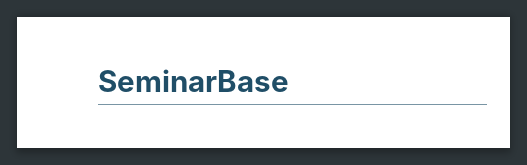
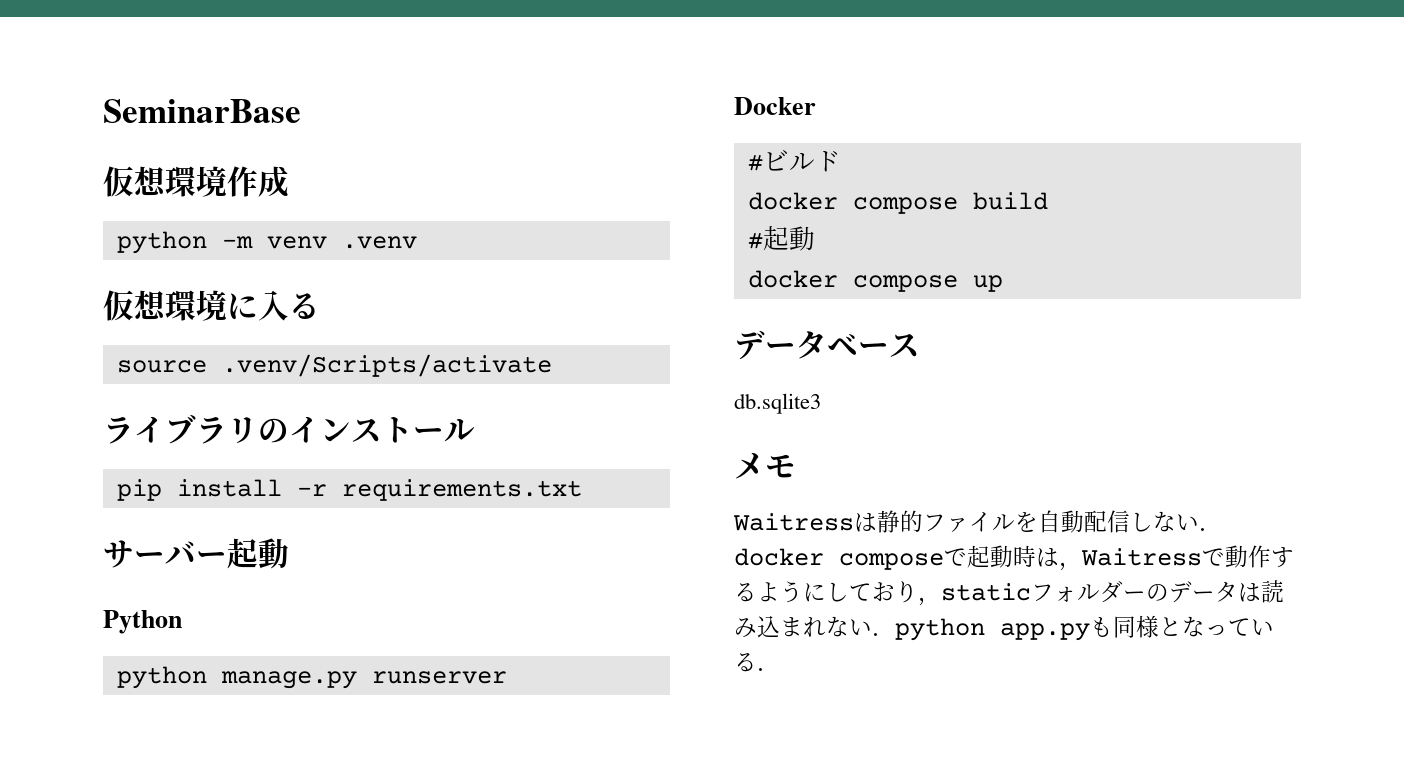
(289, 80) none -> [103,166,289,197] [116,231,417,254] [103,290,320,321] [116,354,552,377] [103,414,475,444] [116,479,582,501] [103,538,289,569] [103,610,182,634] [116,666,507,689] [734,97,816,115] [747,150,841,172] [747,192,1048,214] [747,226,815,251] [747,270,1003,292] [734,330,920,360] [734,393,821,414] [734,453,796,479] [733,510,1222,533] [734,545,1294,571] [734,580,1284,606] [734,615,1274,641] [734,652,780,672] // 仮想環境作成 // python -m venv .venv // 仮想環境に入る // source .venv/Scripts/activate // ライブラリのインストール // pip install -r requirements.txt // サーバー起動 // Python // python manage.py runserver // Docker // #ビルド // docker compose build // #起動 // docker compose up // データベース // db.sqlite3 // メモ // Waitressは静的ファイルを自動配信しない．docker composeで起動時は，Waitressで動作するようにしており，staticフォルダーのデータは読み込まれない．python app.pyも同様となっている．

